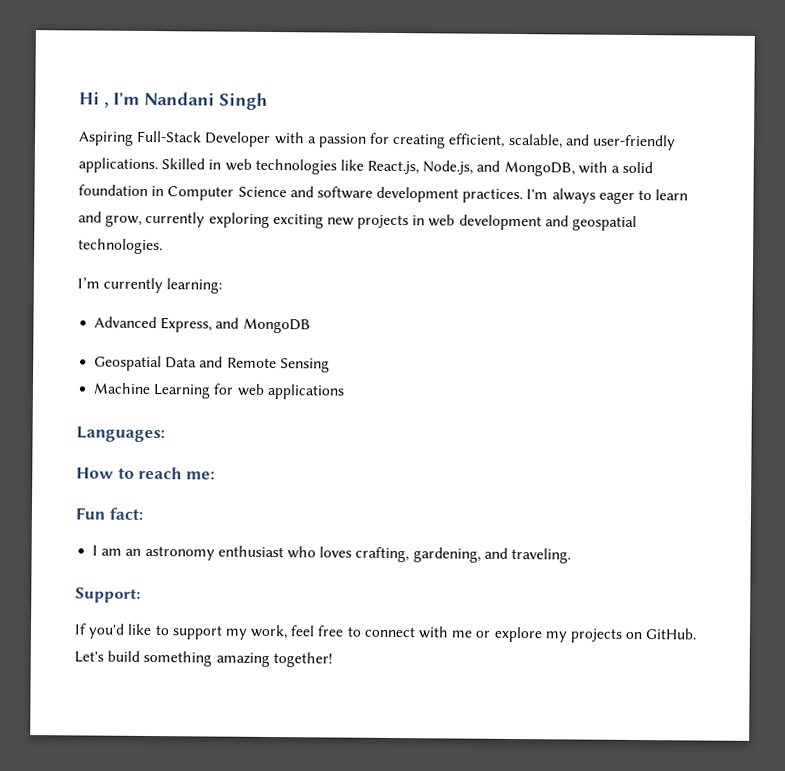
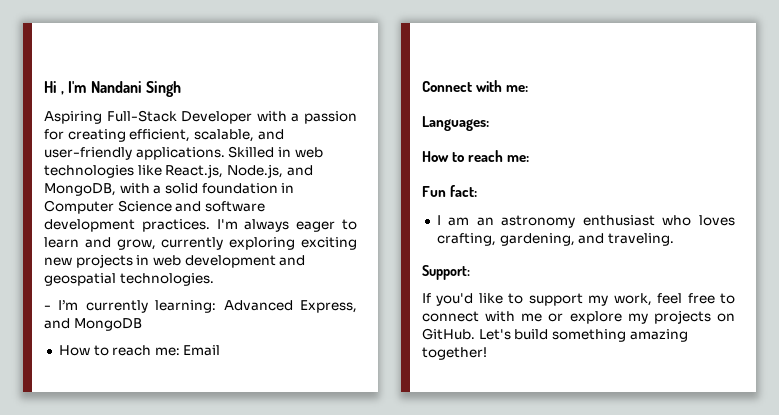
(163, 246) none -> [44,305,51,310] -
(223, 286) // -> (217, 306) none
[94,355,330,373] [93,382,345,400] Geospatial Data and Remote Sensing // Machine Learning for web applications -> [58,345,221,356] [422,80,529,92] How to reach me: Email // Connect with me:

